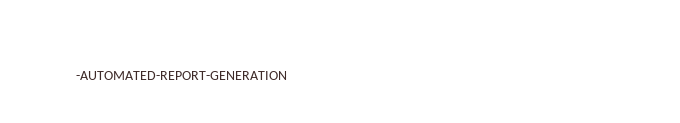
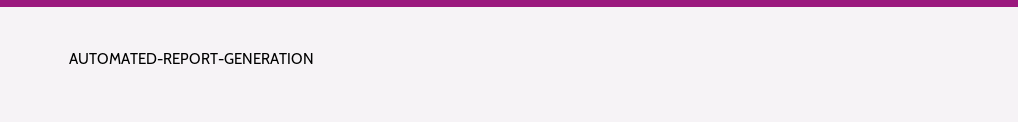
[76,71,287,80] -AUTOMATED-REPORT-GENERATION -> [69,53,314,64] AUTOMATED-REPORT-GENERATION

